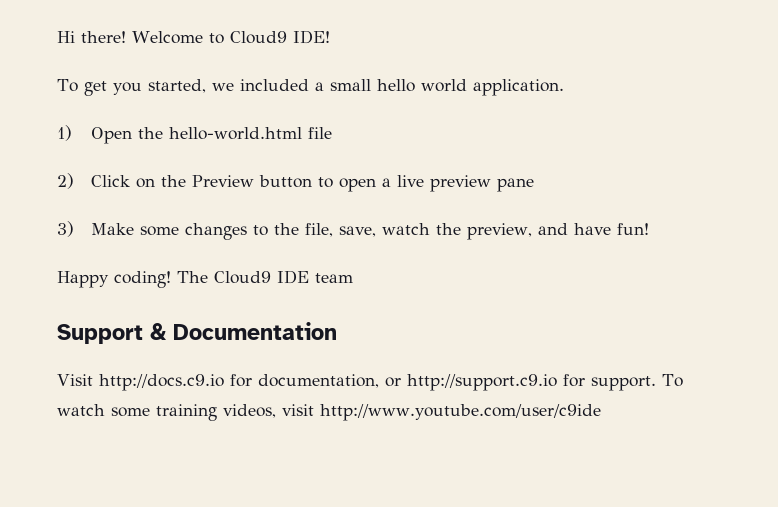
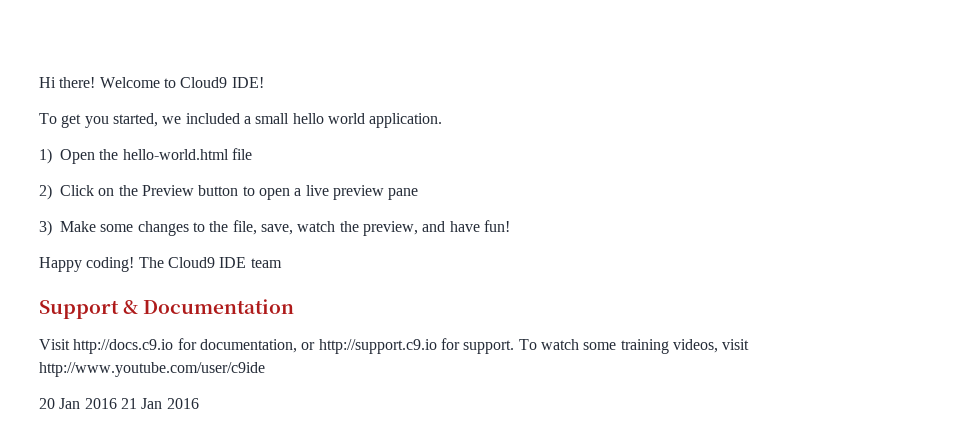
(601, 412) none -> [39,398,199,409] // 20 Jan 2016 21 Jan 2016

